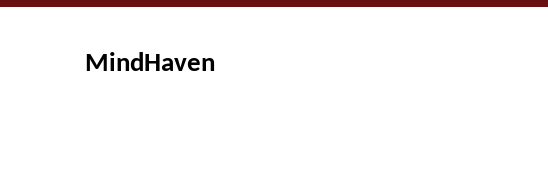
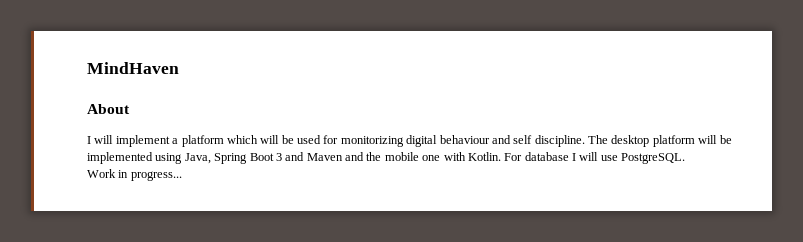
(215, 61) none -> [87,104,130,114] [87,135,732,147] [87,152,686,164] [87,169,182,181] // About // I will implement a platform which will be used for monitorizing digital behaviour and self discipline. The desktop platform will be implemented using Java, Spring Boot 3 and Maven and the mobile one with Kotlin. For database I will use PostgreSQL. // Work in progress...

